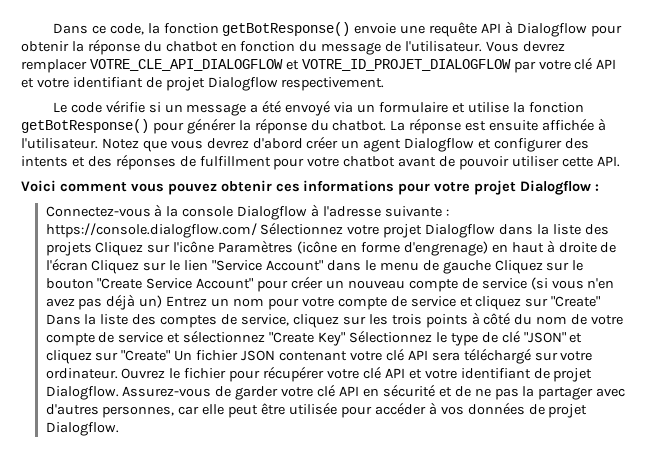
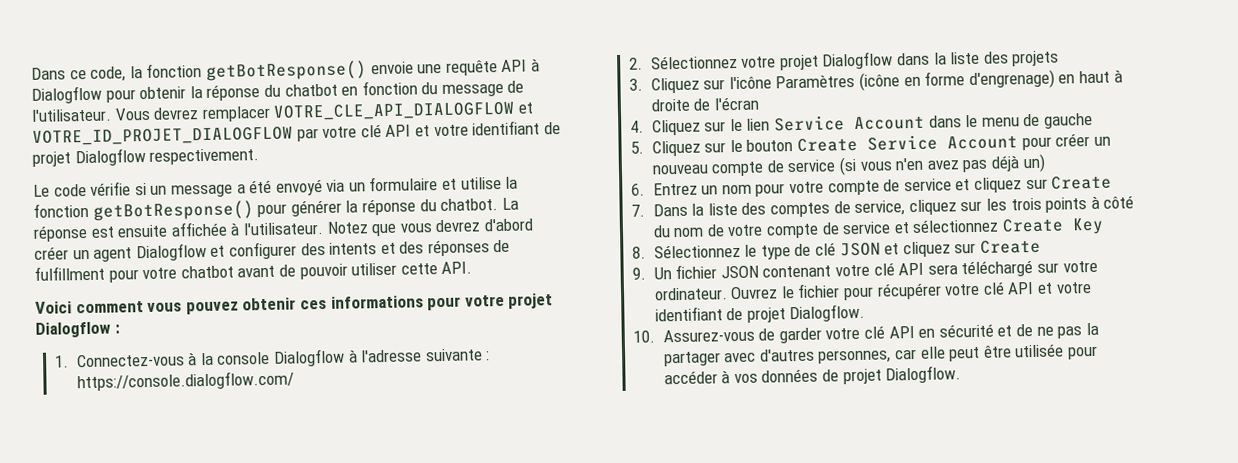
(600, 187) none -> [55,355,70,368] 1.
(257, 230) none -> [629,57,644,70] // 2.
(92, 249) none -> [629,78,644,91] // 3.
(88, 264) none -> [630,120,645,133] // 4.
[212,260,324,271] "Service Account" -> [774,115,926,132] Service Account
(491, 267) none -> [630,141,645,154] // 5.
[97,278,254,289] "Create Service Account" -> [797,134,1019,152] Create Service Account
(163, 301) none -> [631,183,646,196] // 6.
[551,296,601,307] "Create" -> [1051,175,1113,190] [631,204,646,217] Create // 7.
[269,332,346,346] "Create Key" -> [1001,217,1104,235] [632,246,647,259] Create Key // 8.
[523,332,583,343] [45,350,171,364] "JSON" et cliquez sur "Create" -> [839,239,1041,258] [632,267,647,280] JSON et cliquez sur Create // 9.
(119, 393) none -> [633,330,656,343] // 10.

